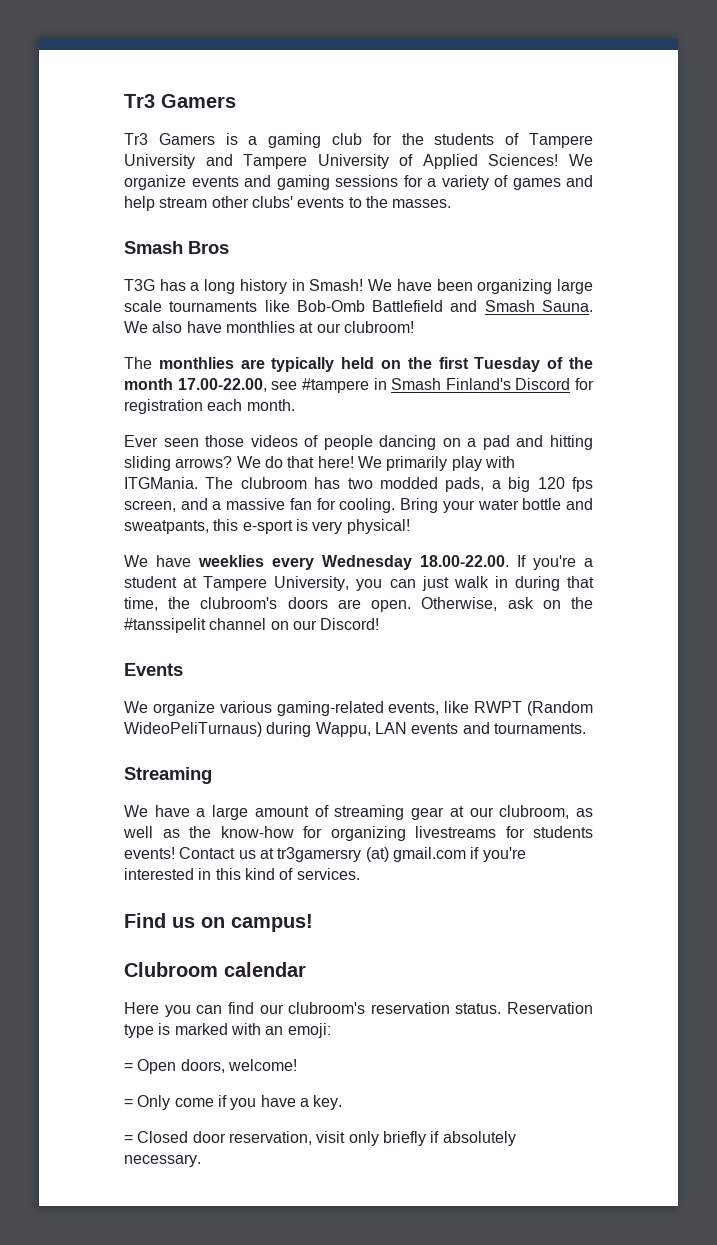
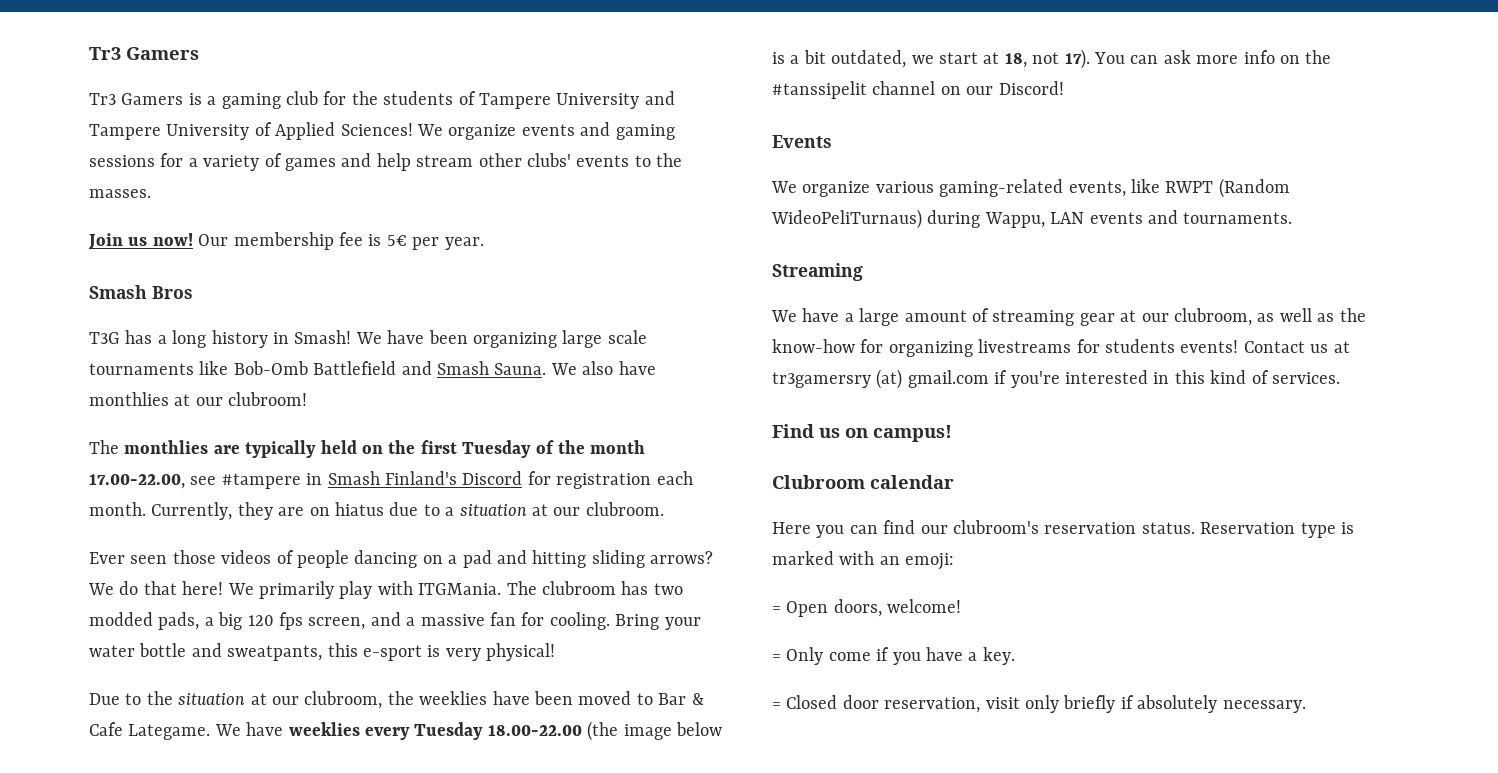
(452, 203) none -> [88,232,484,250] // Join us now! Our membership fee is 5€ per year.
(295, 405) none -> [151,502,664,520] Currently, they are on hiatus due to a situation at our clubroom.
[124,555,593,570] [124,576,595,591] [124,597,534,612] We have weeklies every Wednesday 18.00-22.00. If you're a student at Tampere University, you can just walk in during that time, the clubroom's doors are open. Otherwise, ask -> [89,691,704,709] [89,721,722,741] [772,49,1275,69] Due to the situation at our clubroom, the weeklies have been moved to Bar & Cafe Lategame. We have weeklies every Tuesday 18.00-22.00 (the image below is a bit outdated, we start at 18, not 17). You can ask more info

